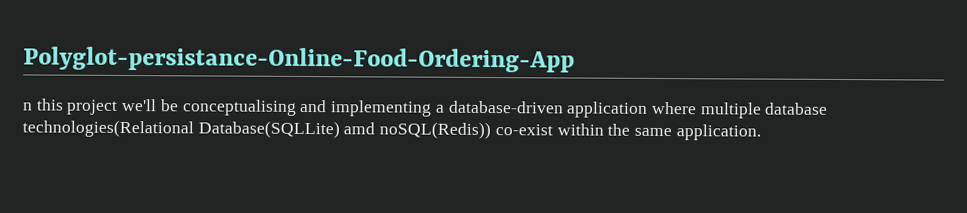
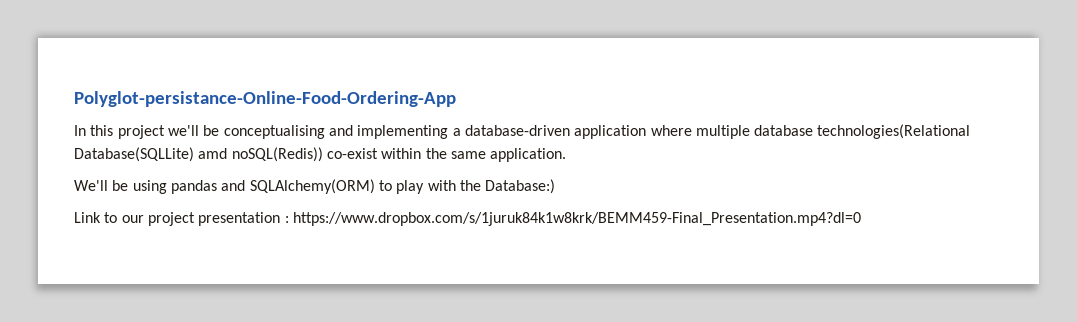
[22,102,33,111] n -> [74,125,86,136] In
(761, 132) none -> [74,179,556,194] [74,212,861,226] // We'll be using pandas and SQLAlchemy(ORM) to play with the Database:) // Link to our project presentation : https://www.dropbox.com/s/1juruk84k1w8krk/BEMM459-Final_Presentation.mp4?dl=0

